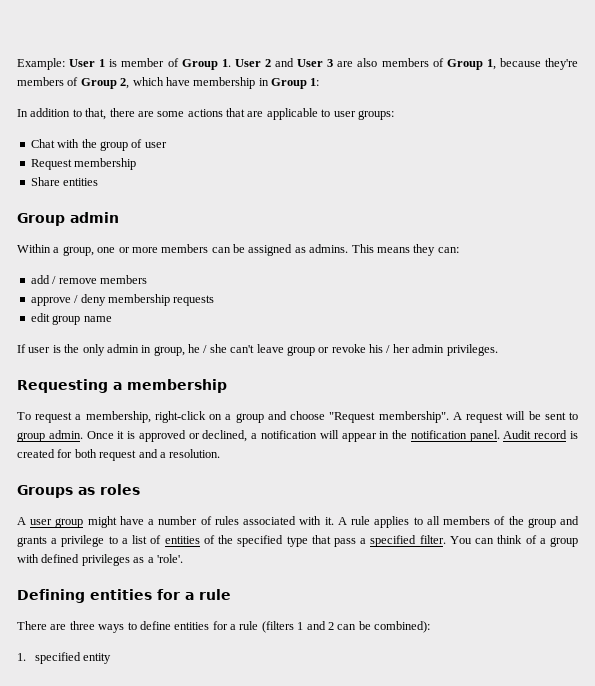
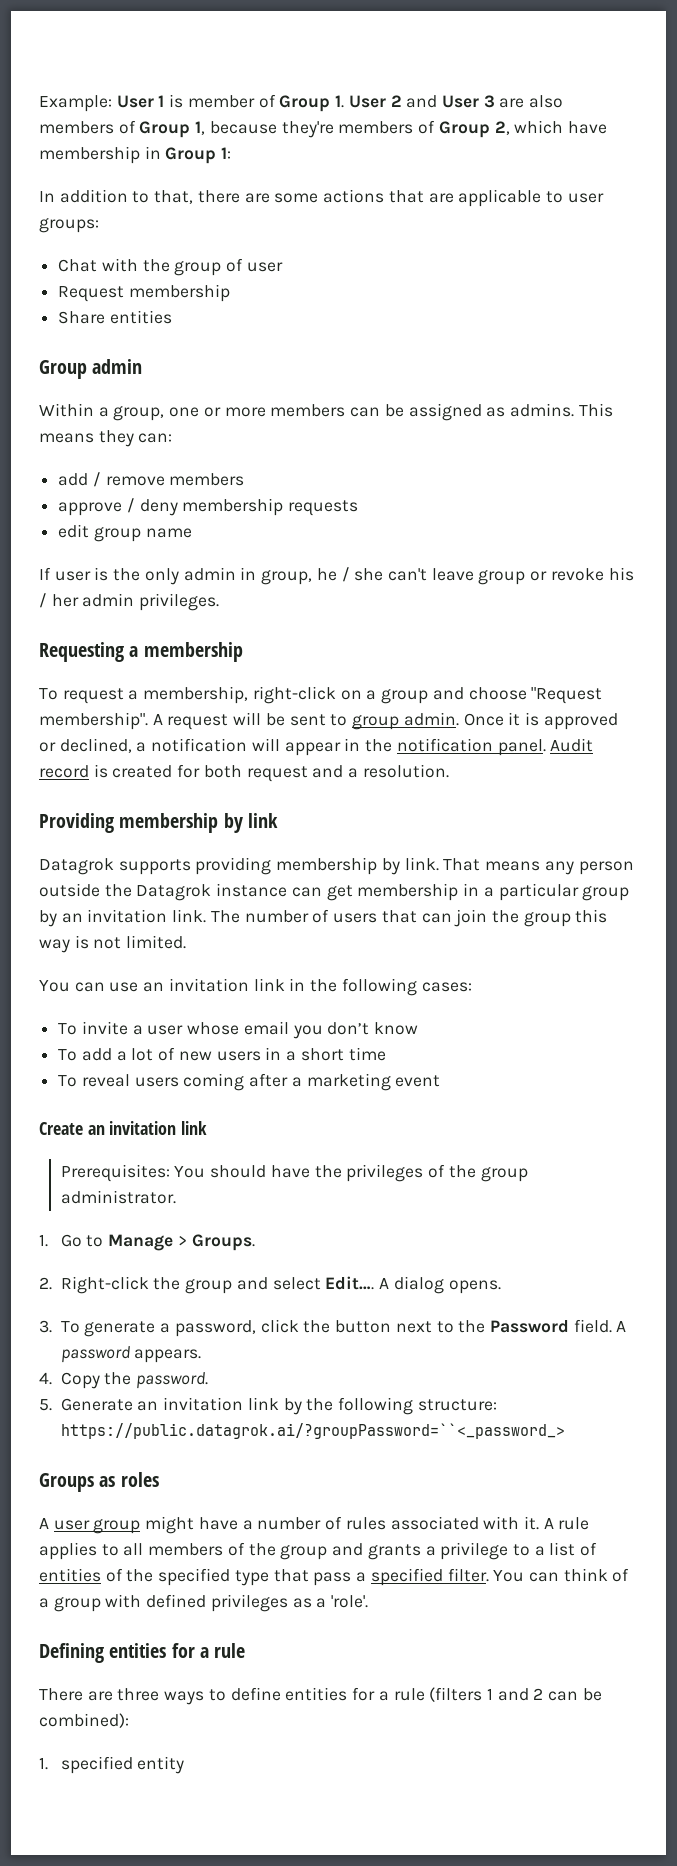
(221, 453) none -> [39,813,278,833] [39,857,634,875] [39,883,630,901] [39,909,608,927] [39,935,187,953] [39,978,472,996] [58,1021,419,1039] [58,1047,386,1061] [58,1073,441,1091] [39,1121,208,1135] [60,1164,528,1182] [60,1190,176,1204] [39,1234,255,1251] [39,1276,501,1294] [39,1319,627,1337] [60,1346,202,1363] [39,1372,209,1389] [39,1397,497,1415] [60,1423,565,1439] // Providing membership by link // Datagrok supports providing membership by link. That means any person outside the Datagrok instance can get membership in a particular group by an invitation link. The number of users that can join the group this way is not limited. // You can use an invitation link in the following cases: // To invite a user whose email you don’t know // To add a lot of new users in a short time // To reveal users coming after a marketing event // Create an invitation link // Prerequisites: You should have the privileges of the group administrator. // 1. Go to Manage > Groups. // 2. Right-click the group and select Edit…. A dialog opens. // 3. To generate a password, click the button next to the Password field. A password appears. // 4. Copy the password. // 5. Generate an invitation link by the following structure: https://public.datagrok.ai/?groupPassword=``<_password_>

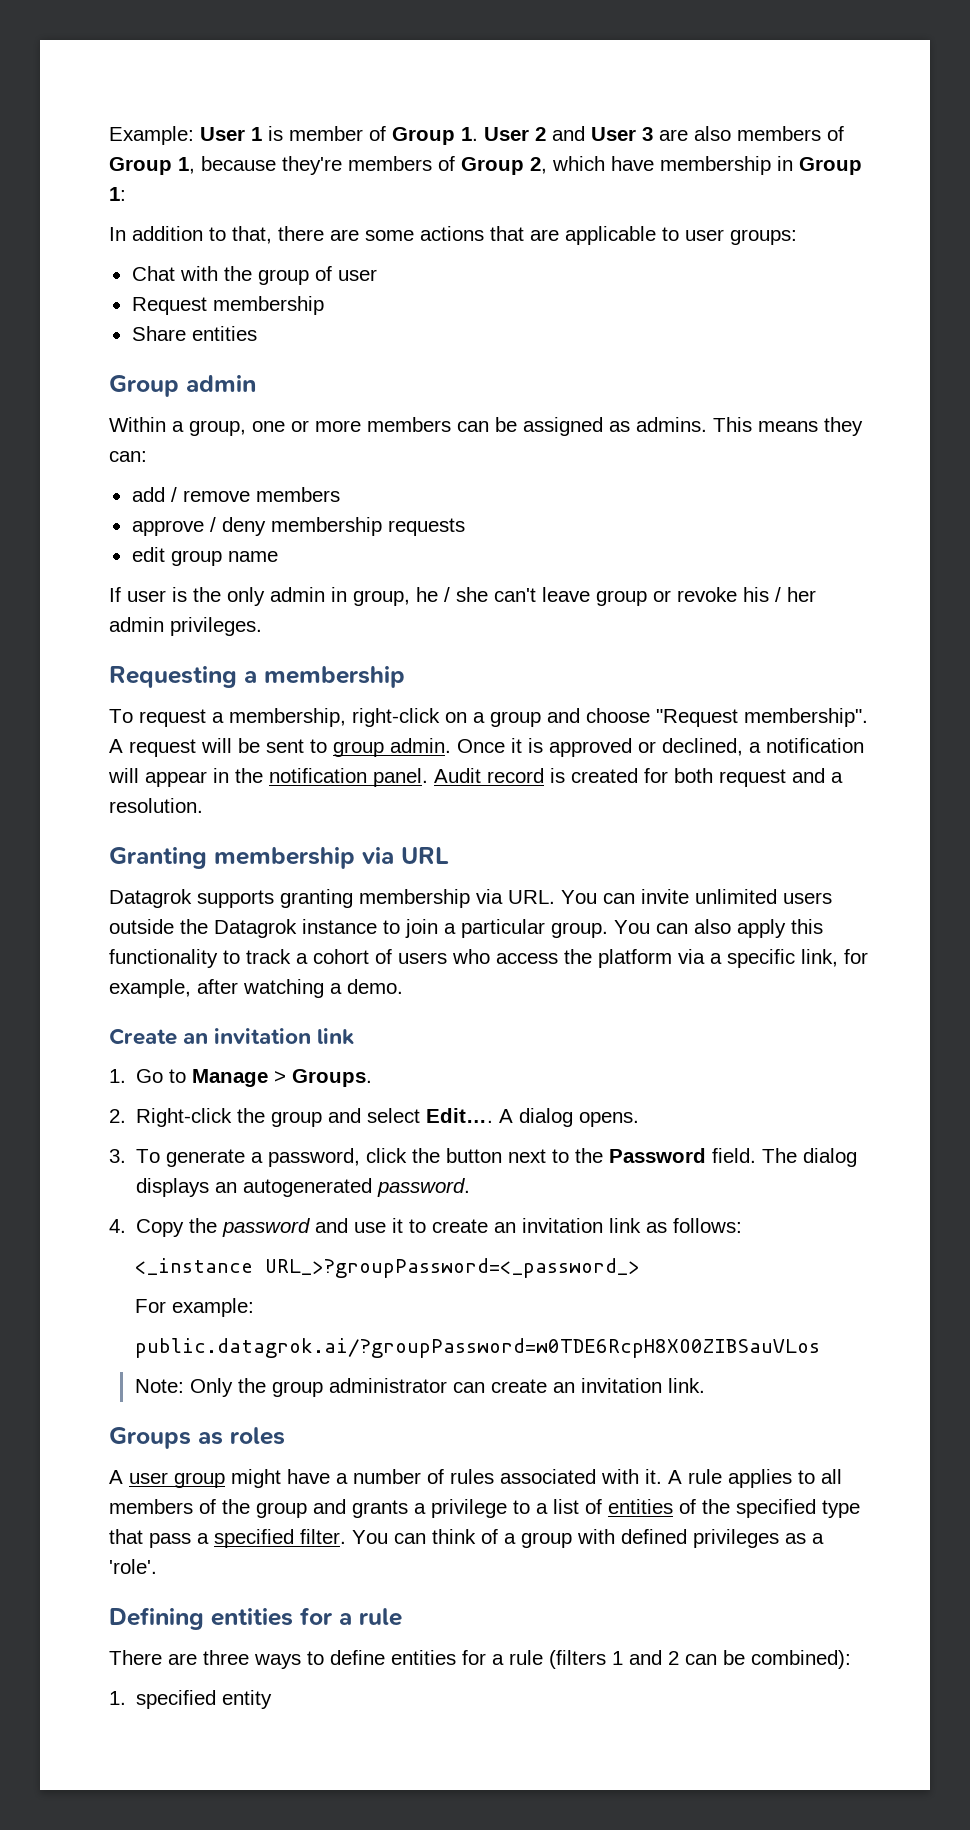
[39,813,278,833] [39,857,634,875] [39,883,630,901] [39,909,608,927] [39,935,187,953] [39,978,472,996] [58,1021,419,1039] [58,1047,386,1061] [58,1073,441,1091] [39,1121,208,1135] [60,1164,528,1182] [60,1190,176,1204] Providing membership by link // Datagrok supports providing membership by link. That means any person outside the Datagrok instance can get membership in a particular group by an invitation link. The number of users that can join the group this way is not limited. // You can use an invitation link in the following cases: // To invite a user whose email you don’t know // To add a lot of new users in a short time // To reveal users coming after a marketing event // Create an invitation link // Prerequisites: You should have the privileges of the group administrator. -> [109,847,449,869] [109,889,832,908] [109,919,823,938] [109,949,868,968] [109,979,403,998] [109,1028,355,1045] Granting membership via URL // Datagrok supports granting membership via URL. You can invite unlimited users outside the Datagrok instance to join a particular group. You can also apply this functionality to track a cohort of users who access the platform via a specific link, for example, after watching a demo. // Create an invitation link
[616,1321,627,1332] [60,1346,202,1363] [39,1372,209,1389] [39,1397,497,1415] [60,1423,565,1439] A password appears. // 4. Copy the password. // 5. Generate an invitation link by the following structure: https://public.datagrok.ai/?groupPassword=``<_password_> -> [762,1148,858,1167] [136,1178,471,1197] [109,1218,743,1237] [134,1258,640,1278] [134,1298,254,1317] [134,1338,820,1358] [134,1378,705,1397] The dialog displays an autogenerated password. // 4. Copy the password and use it to create an invitation link as follows: // <_instance URL_>?groupPassword=<_password_> // For example: // public.datagrok.ai/?groupPassword=w0TDE6RcpH8XO0ZIBSauVLos // Note: Only the group administrator can create an invitation link.

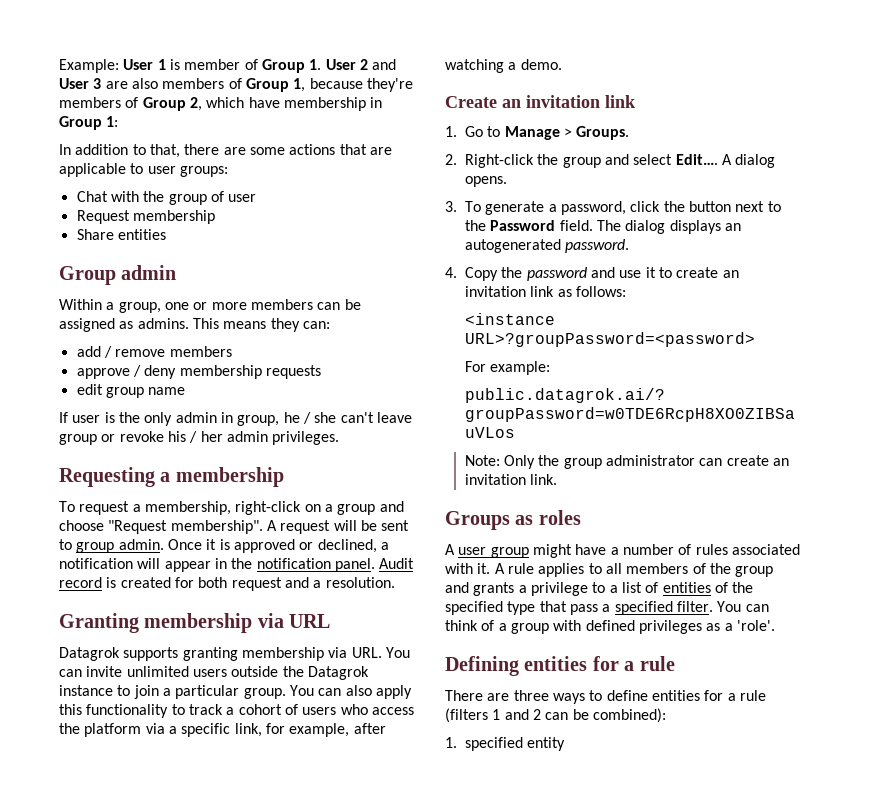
[134,1258,640,1278] <_instance URL_>?groupPassword=<_password_> -> [464,313,555,325] [464,332,755,347] <instance URL>?groupPassword=<password>

